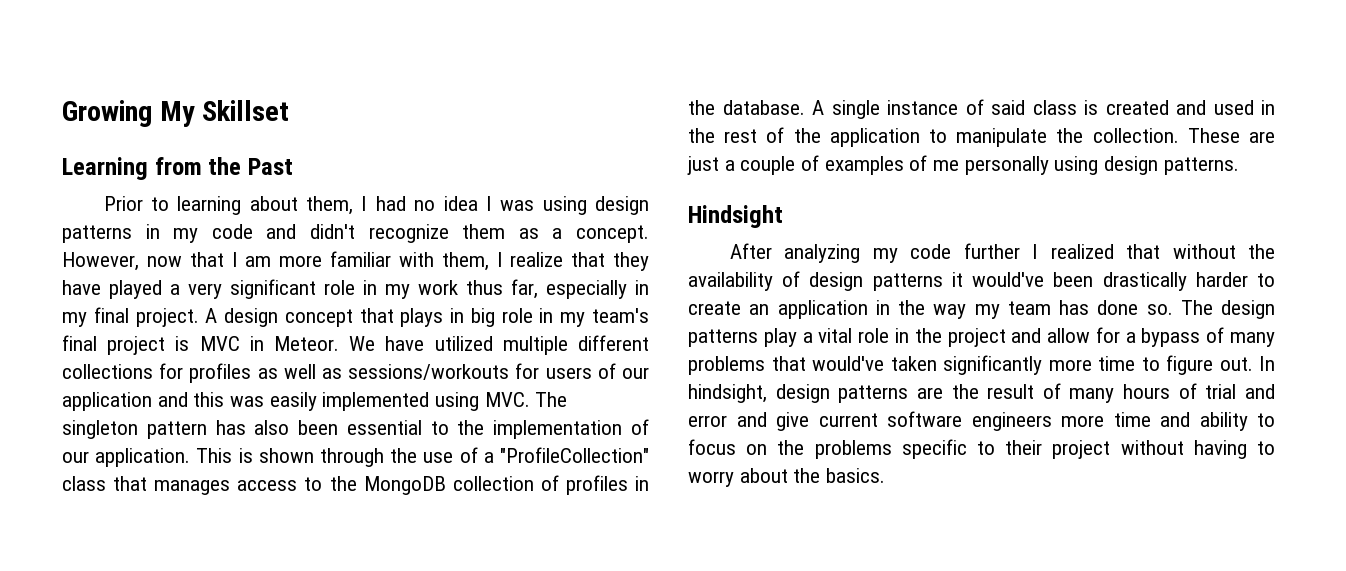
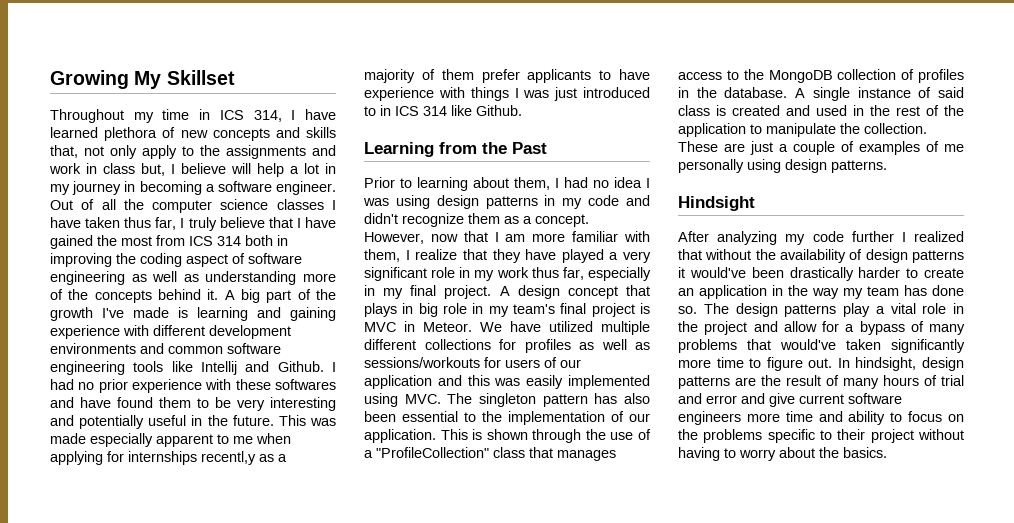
(290, 110) none -> [50,109,337,123] [50,127,336,141] [50,145,336,159] [49,163,336,177] [50,181,336,195] [50,199,336,213] [50,217,336,231] [50,235,288,249] [50,253,302,267] [50,271,336,285] [50,289,337,303] [50,307,336,321] [50,325,291,339] [50,343,281,354] [50,361,336,375] [50,379,336,393] [50,397,336,411] [50,415,336,429] [50,433,291,447] [50,451,287,465] [364,69,650,83] [364,87,650,101] [364,105,522,116] // Throughout my time in ICS 314, I have learned plethora of new concepts and skills that, not only apply to the assignments and work in class but, I believe will help a lot in my journey in becoming a software engineer. Out of all the computer science classes I have taken thus far, I truly believe that I have gained the most from ICS 314 both in improving the coding aspect of software engineering as well as understanding more of the concepts behind it. A big part of the growth I've made is learning and gaining experience with different development environments and common software engineering tools like Intellij and Github. I had no prior experience with these softwares and have found them to be very interesting and potentially useful in the future. This was made especially apparent to me when applying for internships recentl,y as a majority of them prefer applicants to have experience with things I was just introduced to in ICS 314 like Github.

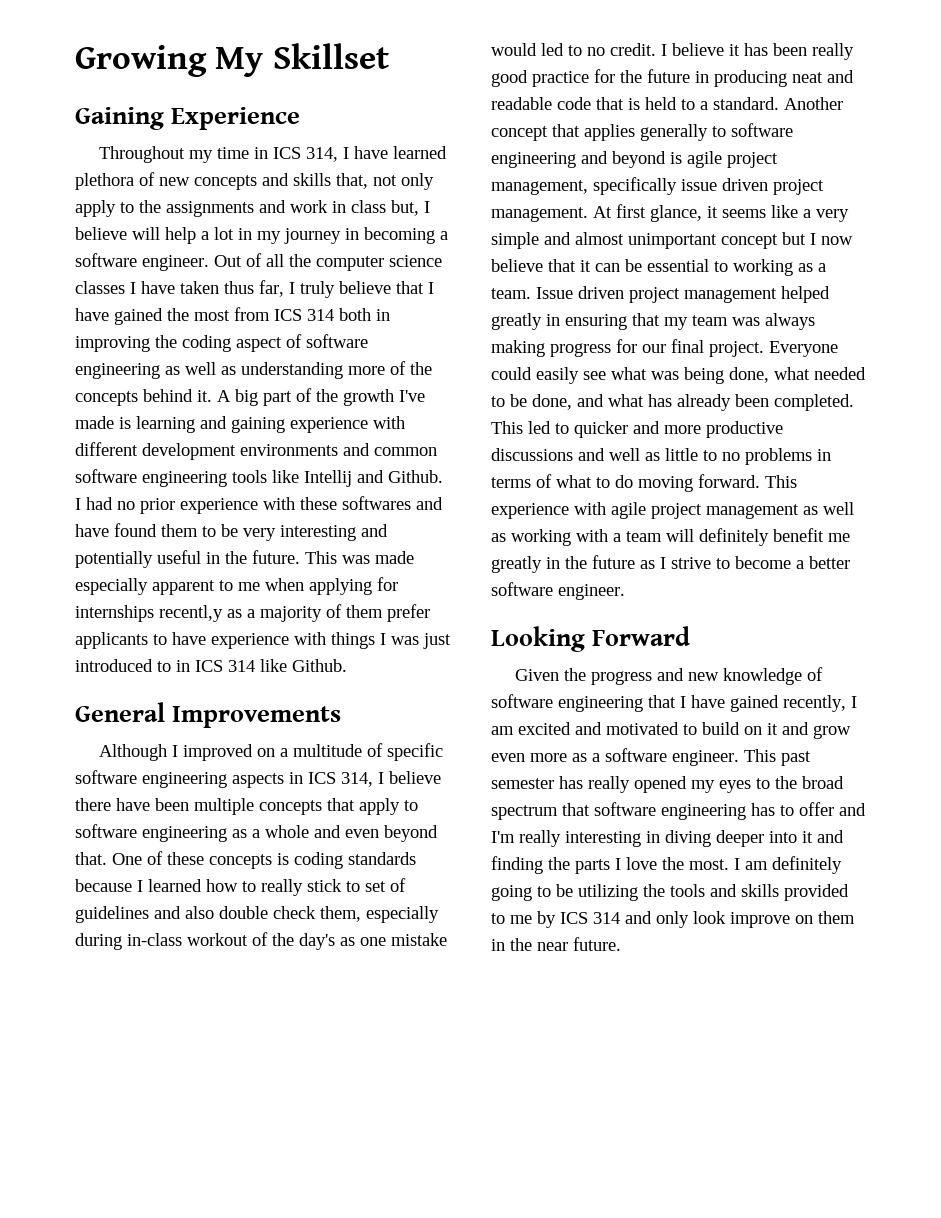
(235, 77) none -> [75,107,301,130] // Gaining Experience
[364,142,547,157] [364,177,650,191] [363,195,650,209] [364,213,589,227] [364,231,650,244] [364,249,651,263] [364,267,651,281] [364,285,650,299] [364,303,650,317] [364,321,650,335] [364,339,650,353] [364,357,581,368] [364,375,650,389] [364,393,650,407] [364,411,650,425] [364,429,651,443] [364,447,616,461] [678,69,964,83] [678,87,964,101] [678,105,964,116] [678,123,927,137] [678,141,964,155] [678,159,887,173] [678,196,755,211] [678,231,964,245] [678,249,964,263] [678,267,964,281] [678,285,964,299] [678,303,964,317] [678,321,965,335] [678,339,965,353] [678,357,964,371] [678,375,964,389] [678,393,902,407] [678,411,964,425] [678,429,964,443] [678,447,887,461] Learning from the Past // Prior to learning about them, I had no idea I was using design patterns in my code and didn't recognize them as a concept. However, now that I am more familiar with them, I realize that they have played a very significant role in my work thus far, especially in my final project. A design concept that plays in big role in my team's final project is MVC in Meteor. We have utilized multiple different collections for profiles as well as sessions/workouts for users of our application and this was easily implemented using MVC. The singleton pattern has also been essential to the implementation of our application. This is shown through the use of a "ProfileCollection" class that manages access to the MongoDB collection of profiles in the database. A single instance of said class is created and used in the rest of the application to manipulate the collection. These are just a couple of examples of me personally using design patterns. // Hindsight // After analyzing my code further I realized that without the availability of design patterns it would've been drastically harder to create an application in the way my team has done so. The design patterns play a vital role in the project and allow for a bypass of many problems that would've taken significantly more time to figure out. In hindsight, design patterns are the result of many hours of trial and error and give current software engineers more time and ability to focus on the problems specific to their project without having to worry about the basics. -> [75,702,342,728] [99,743,444,761] [75,770,441,788] [75,798,418,815] [75,824,438,842] [75,851,416,869] [75,878,406,896] [75,906,439,923] [75,932,447,950] [491,43,854,60] [491,69,854,87] [491,97,843,110] [491,123,793,141] [491,151,778,168] [491,177,824,195] [491,204,849,222] [491,232,853,249] [491,259,826,276] [491,286,830,303] [491,313,815,330] [491,339,838,357] [491,367,866,384] [491,394,854,411] [491,421,783,438] [491,448,831,465] [491,474,797,492] [491,502,854,519] [491,528,850,546] [491,555,850,573] [491,582,625,600] [491,626,691,652] [515,667,824,685] [491,694,857,712] [491,722,851,739] [491,748,811,766] [491,776,844,793] [491,802,866,820] [491,830,844,847] [491,856,842,874] [491,884,849,901] [491,911,855,928] [491,937,621,951] General Improvements // Although I improved on a multitude of specific software engineering aspects in ICS 314, I believe there have been multiple concepts that apply to software engineering as a whole and even beyond that. One of these concepts is coding standards because I learned how to really stick to set of guidelines and also double check them, especially during in-class workout of the day's as one mistake would led to no credit. I believe it has been really good practice for the future in producing neat and readable code that is held to a standard. Another concept that applies generally to software engineering and beyond is agile project management, specifically issue driven project management. At first glance, it seems like a very simple and almost unimportant concept but I now believe that it can be essential to working as a team. Issue driven project management helped greatly in ensuring that my team was always making progress for our final project. Everyone could easily see what was being done, what needed to be done, and what has already been completed. This led to quicker and more productive discussions and well as little to no problems in terms of what to do moving forward. This experience with agile project management as well as working with a team will definitely benefit me greatly in the future as I strive to become a better software engineer. // Looking Forward // Given the progress and new knowledge of software engineering that I have gained recently, I am excited and motivated to build on it and grow even more as a software engineer. This past semester has really opened my eyes to the broad spectrum that software engineering has to offer and I'm really interesting in diving deeper into it and finding the parts I love the most. I am definitely going to be utilizing the tools and skills provided to me by ICS 314 and only look improve on them in the near future.

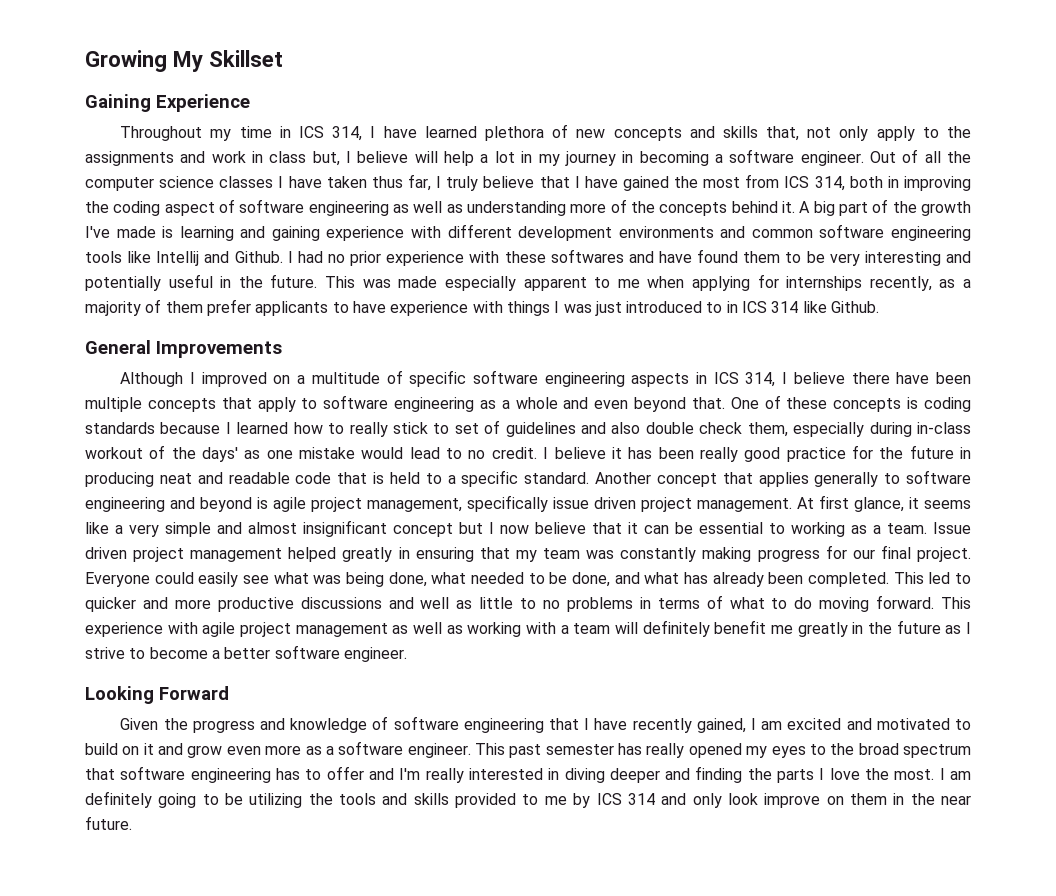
[307,309,334,321] 314 -> [814,176,845,191] 314,
[159,605,223,622] recentl,y -> [869,276,932,291] recently,
[299,933,335,950] day's -> [202,447,239,462] days'
[541,43,564,56] led -> [409,447,440,459] lead
(708, 105) none -> [461,470,519,487] specific
[628,233,717,249] unimportant -> [303,520,387,537] insignificant
[765,313,815,330] always -> [620,547,697,562] constantly
[688,672,720,681] new -> (285, 724) none
[730,695,846,712] gained recently, -> [632,718,746,733] recently gained,
[565,831,641,847] interesting -> [468,768,543,780] interested
[769,831,813,843] into it -> (660, 775) none

